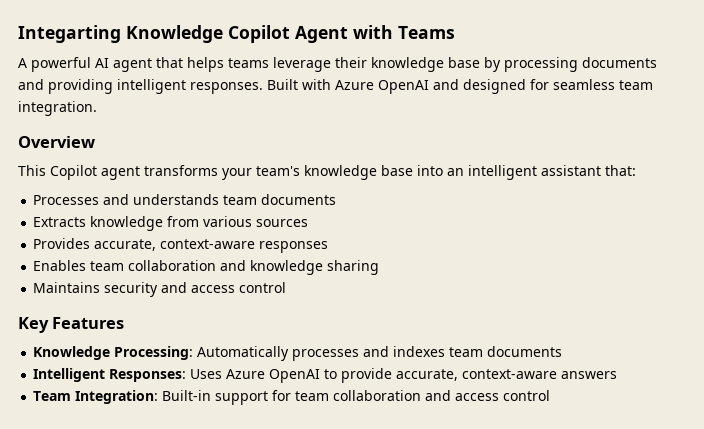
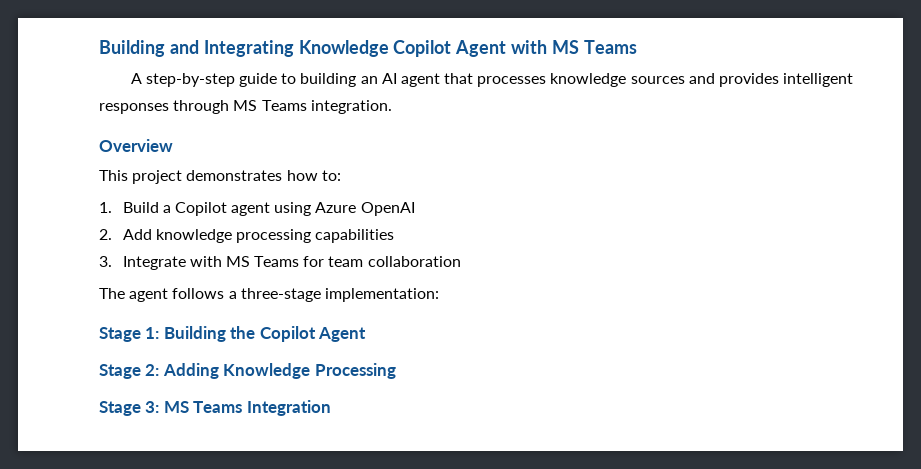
[18,25,121,43] Integarting -> [99,40,294,57] Building and Integrating
(393, 32) none -> [552,40,580,54] MS
[31,57,657,72] [18,79,653,94] [18,101,97,116] [18,136,95,148] [18,165,636,180] [33,194,337,205] [33,216,309,231] [33,238,329,253] [33,260,380,275] [33,282,287,297] [18,317,125,333] [33,346,563,361] [33,368,618,383] [33,390,551,405] powerful AI agent that helps teams leverage their knowledge base by processing documents and providing intelligent responses. Built with Azure OpenAI and designed for seamless team integration. // Overview // This Copilot agent transforms your team's knowledge base into an intelligent assistant that: // Processes and understands team documents // Extracts knowledge from various sources // Provides accurate, context-aware responses // Enables team collaboration and knowledge sharing // Maintains security and access control // Key Features // Knowledge Processing: Automatically processes and indexes team documents // Intelligent Responses: Uses Azure OpenAI to provide accurate, context-aware answers // Team Integration: Built-in support for team collaboration and access control -> [145,73,854,87] [99,100,392,114] [99,139,173,152] [99,170,341,184] [99,202,415,216] [99,229,395,243] [99,256,461,270] [99,288,439,302] [99,326,367,342] [99,363,396,379] [99,400,331,416] step-by-step guide to building an AI agent that processes knowledge sources and provides intelligent responses through MS Teams integration. // Overview // This project demonstrates how to: // 1. Build a Copilot agent using Azure OpenAI // 2. Add knowledge processing capabilities // 3. Integrate with MS Teams for team collaboration // The agent follows a three-stage implementation: // Stage 1: Building the Copilot Agent // Stage 2: Adding Knowledge Processing // Stage 3: MS Teams Integration

